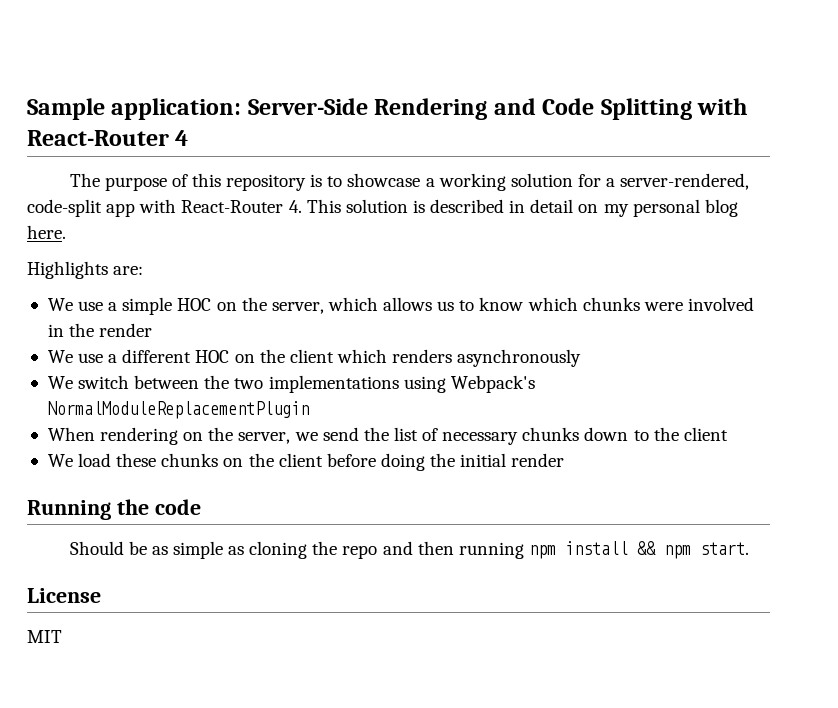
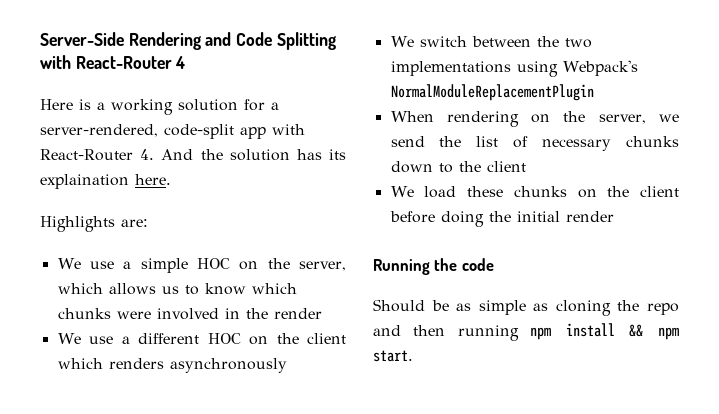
[27,98,242,120] Sample application: -> (40, 39) none
[69,173,421,191] The purpose of this repository is to showcase -> [40,99,91,110] Here is
[306,199,738,217] This solution is described in detail on my personal blog -> [161,149,346,161] [40,174,129,189] And the solution has its explaination
[27,588,101,603] [27,630,62,643] // License // MIT -> (413, 356) none

